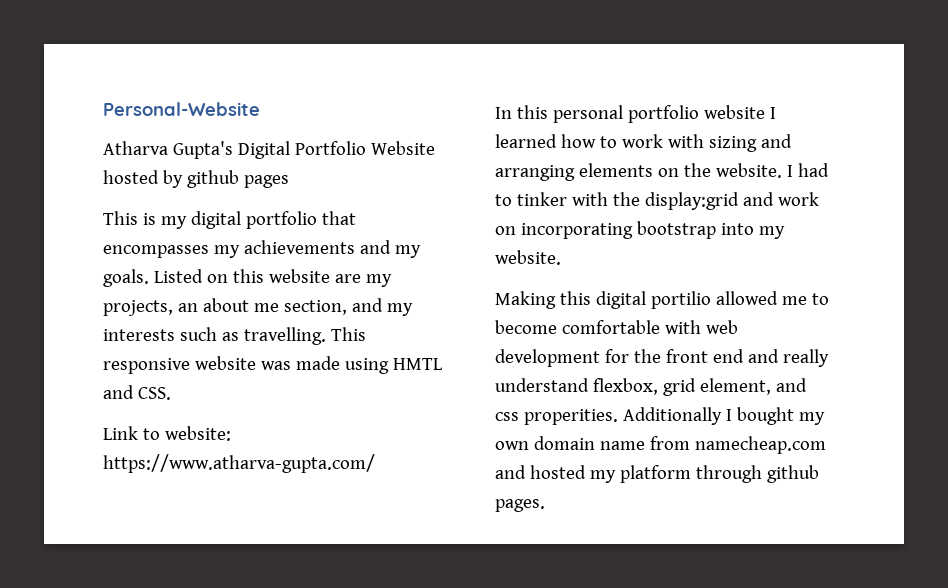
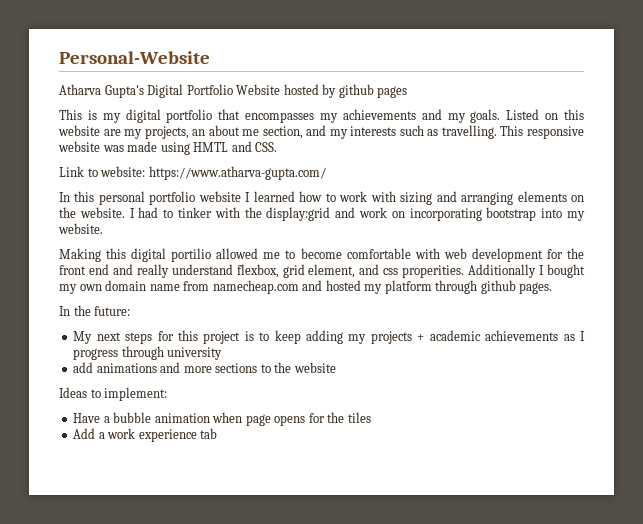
(545, 505) none -> [59,305,131,316] [73,330,585,344] [73,346,223,360] [73,362,336,373] [59,387,168,401] [73,412,371,426] [73,428,218,442] // In the future: // My next steps for this project is to keep adding my projects + academic achievements as I progress through university // add animations and more sections to the website // Ideas to implement: // Have a bubble animation when page opens for the tiles // Add a work experience tab

